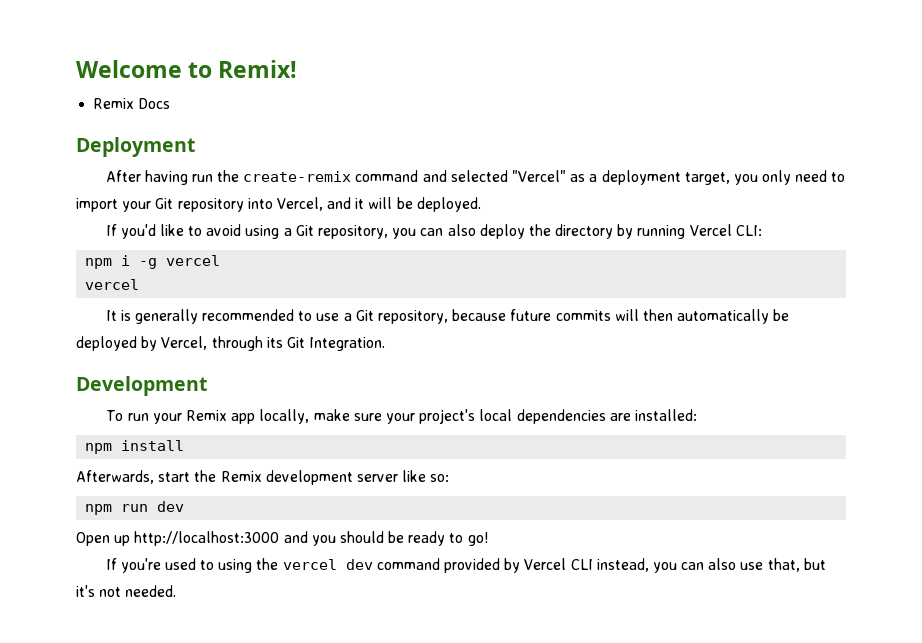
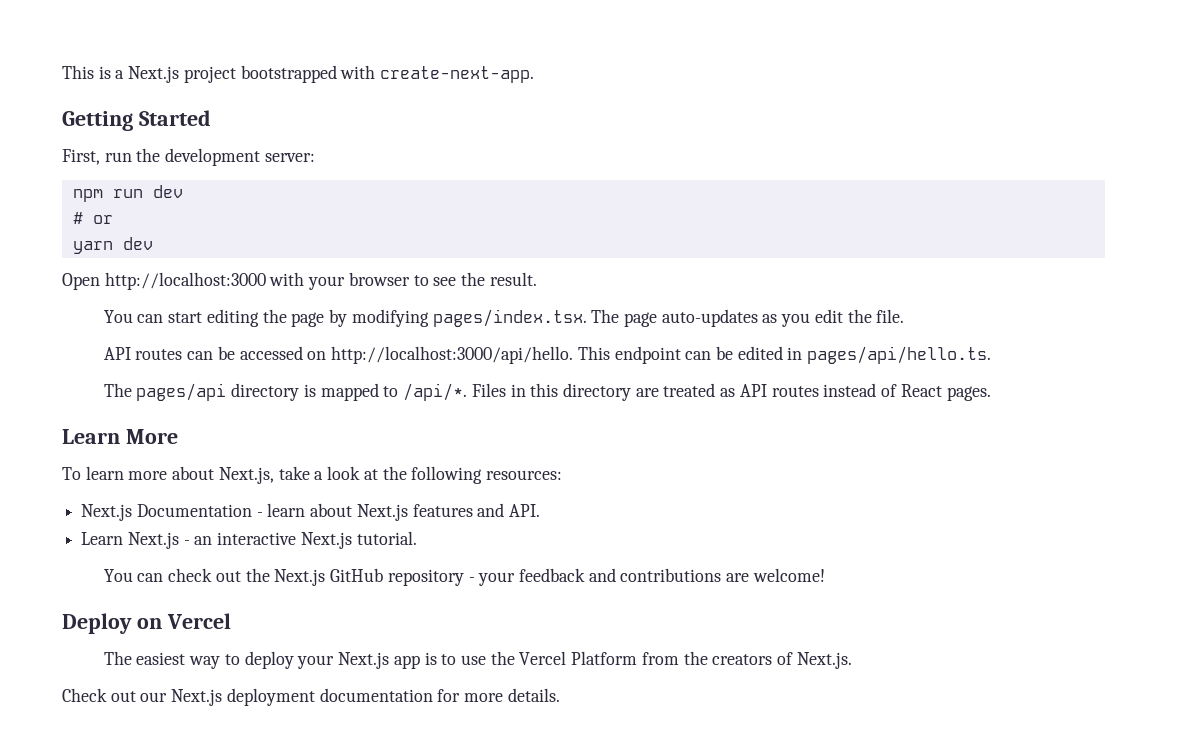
[76,60,298,78] [93,98,171,109] [76,137,195,157] [105,170,846,185] [76,197,481,212] [105,224,762,239] [85,255,221,269] [85,279,140,290] [105,309,790,324] [76,336,386,351] [76,376,207,396] [105,409,697,424] [85,440,185,454] [76,470,450,485] [85,501,185,515] [76,531,488,546] [105,558,826,573] [76,585,177,597] Welcome to Remix! // Remix Docs // Deployment // After having run the create-remix command and selected "Vercel" as a deployment target, you only need to import your Git repository into Vercel, and it will be deployed. // If you'd like to avoid using a Git repository, you can also deploy the directory by running Vercel CLI: // npm i -g vercel // vercel // It is generally recommended to use a Git repository, because future commits will then automatically be deployed by Vercel, through its Git Integration. // Development // To run your Remix app locally, make sure your project's local dependencies are installed: // npm install // Afterwards, start the Remix development server like so: // npm run dev // Open up http://localhost:3000 and you should be ready to go! // If you're used to using the vercel dev command provided by Vercel CLI instead, you can also use that, but it's not needed. -> [62,65,535,83] [62,110,211,131] [62,148,315,166] [72,185,183,202] [72,212,113,224] [72,237,153,254] [62,272,537,290] [103,309,905,327] [103,346,992,364] [103,383,991,401] [62,429,178,444] [62,466,562,484] [81,503,541,521] [81,531,417,549] [103,568,825,586] [62,613,231,634] [103,651,852,669] [62,688,560,706] This is a Next.js project bootstrapped with create-next-app. // Getting Started // First, run the development server: // npm run dev // # or // yarn dev // Open http://localhost:3000 with your browser to see the result. // You can start editing the page by modifying pages/index.tsx. The page auto-updates as you edit the file. // API routes can be accessed on http://localhost:3000/api/hello. This endpoint can be edited in pages/api/hello.ts. // The pages/api directory is mapped to /api/*. Files in this directory are treated as API routes instead of React pages. // Learn More // To learn more about Next.js, take a look at the following resources: // Next.js Documentation - learn about Next.js features and API. // Learn Next.js - an interactive Next.js tutorial. // You can check out the Next.js GitHub repository - your feedback and contributions are welcome! // Deploy on Vercel // The easiest way to deploy your Next.js app is to use the Vercel Platform from the creators of Next.js. // Check out our Next.js deployment documentation for more details.

